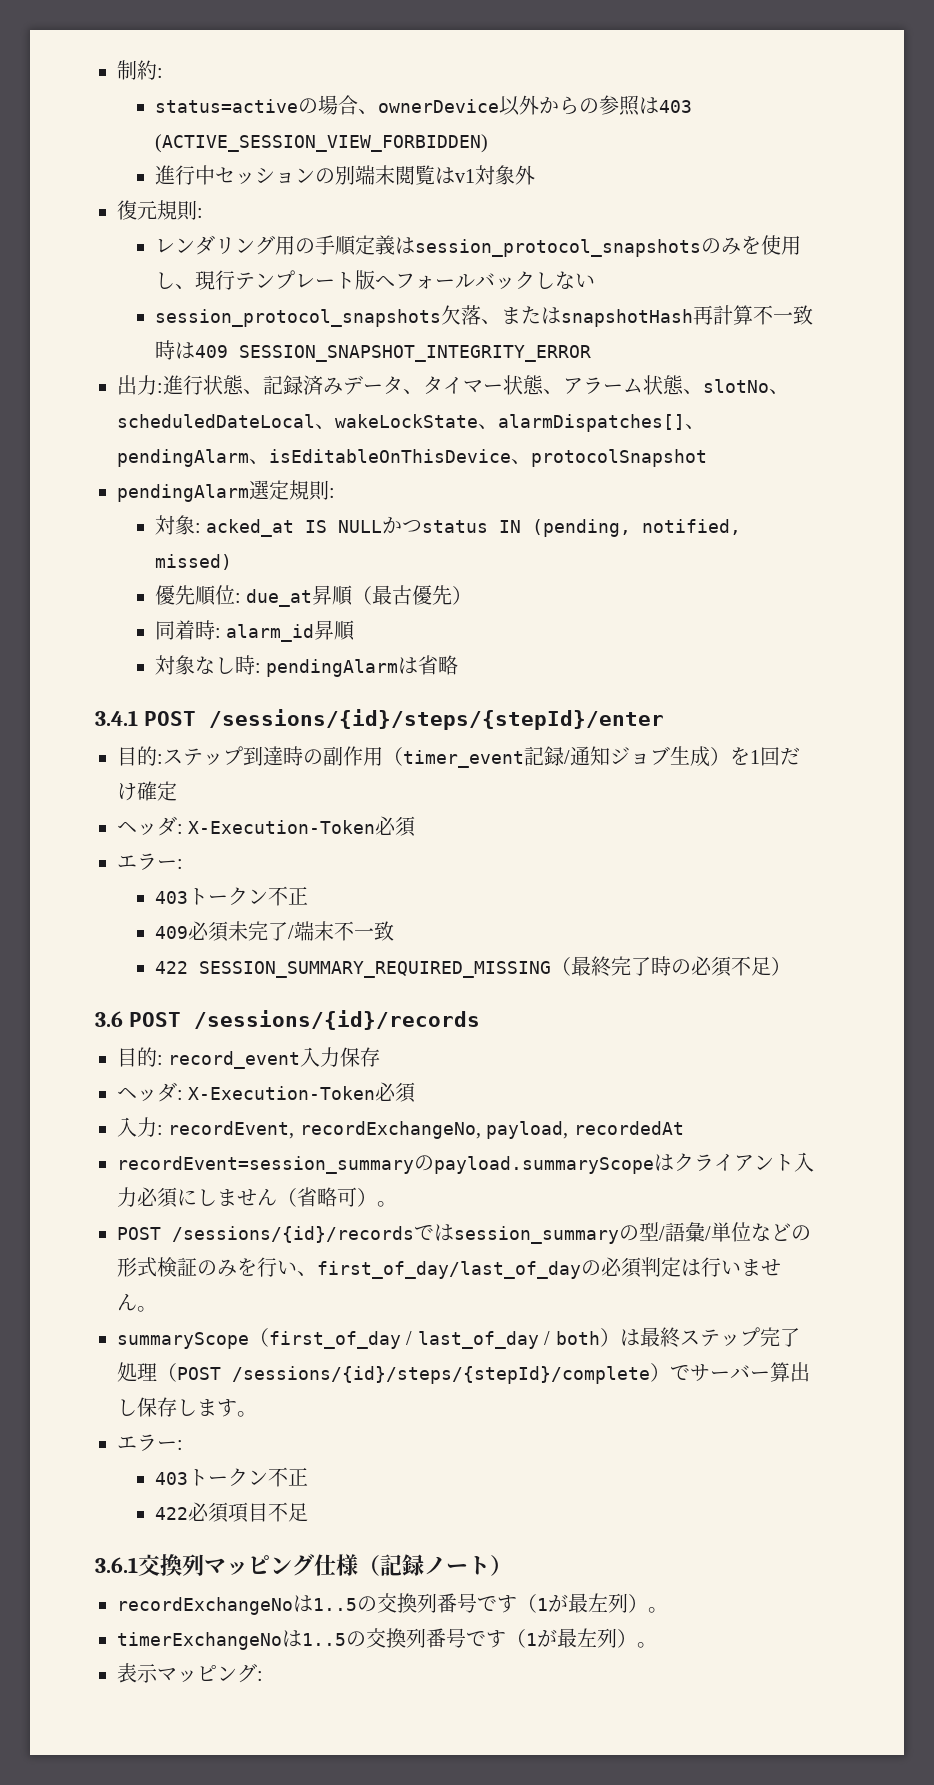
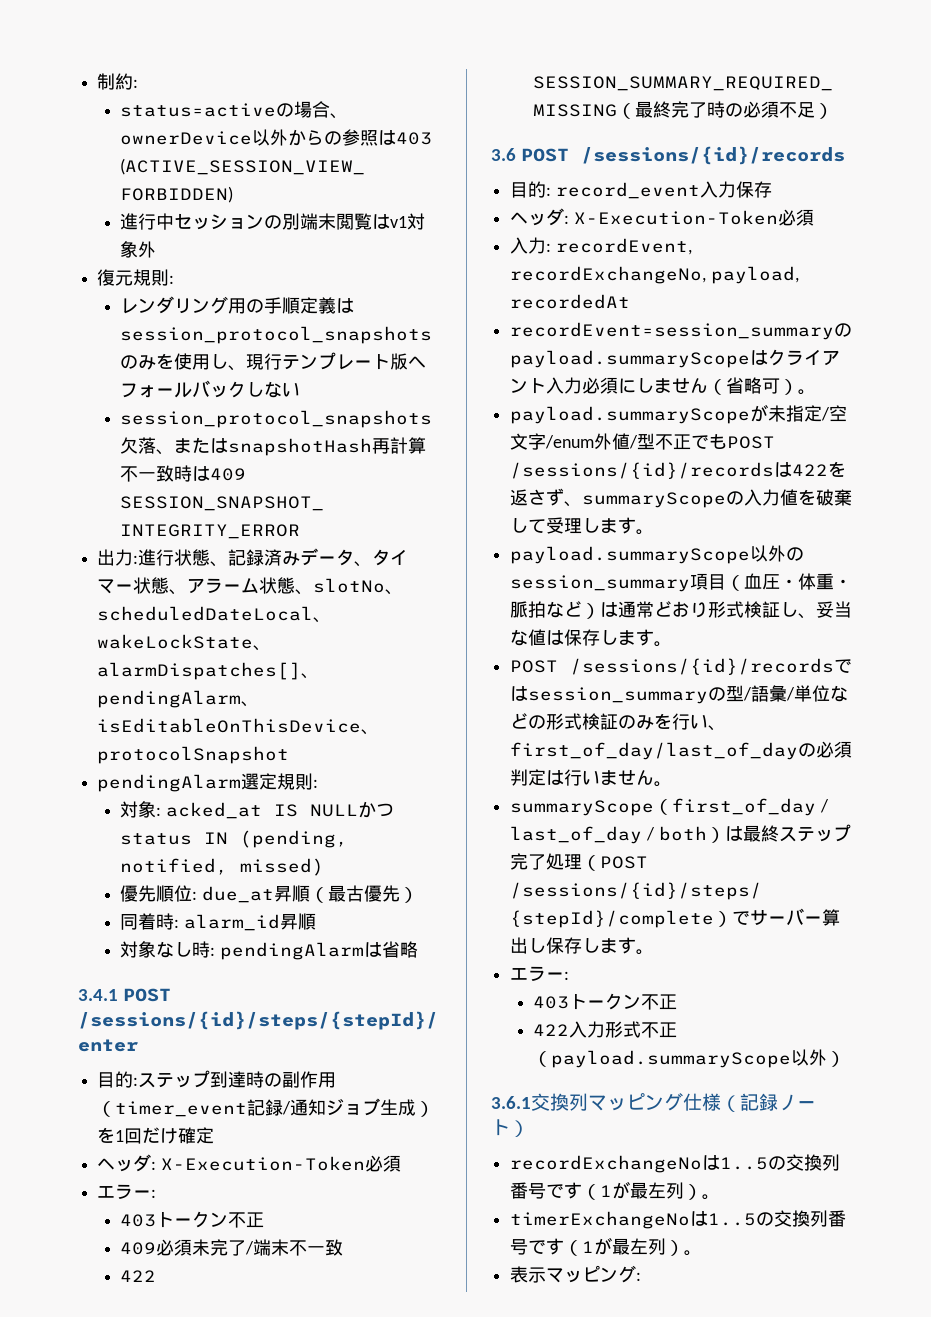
(397, 1204) none -> [510,404,848,424] [510,433,776,450] [510,461,847,479] [510,488,853,508] [510,517,655,535] [510,545,805,564] [510,573,853,592] [510,601,853,619] [510,629,673,647] // payload.summaryScopeが未指定/空文字/enum外値/型不正でもPOST /sessions/{id}/recordsは422を返さず、summaryScopeの入力値を破棄して受理します。 // payload.summaryScope以外のsession_summary項目（血圧・体重・脈拍など）は通常どおり形式検証し、妥当な値は保存します。
[187,1502,308,1523] 必須項目不足 -> [569,1021,678,1038] [533,1049,846,1068] 入力形式不正（payload.summaryScope以外）

